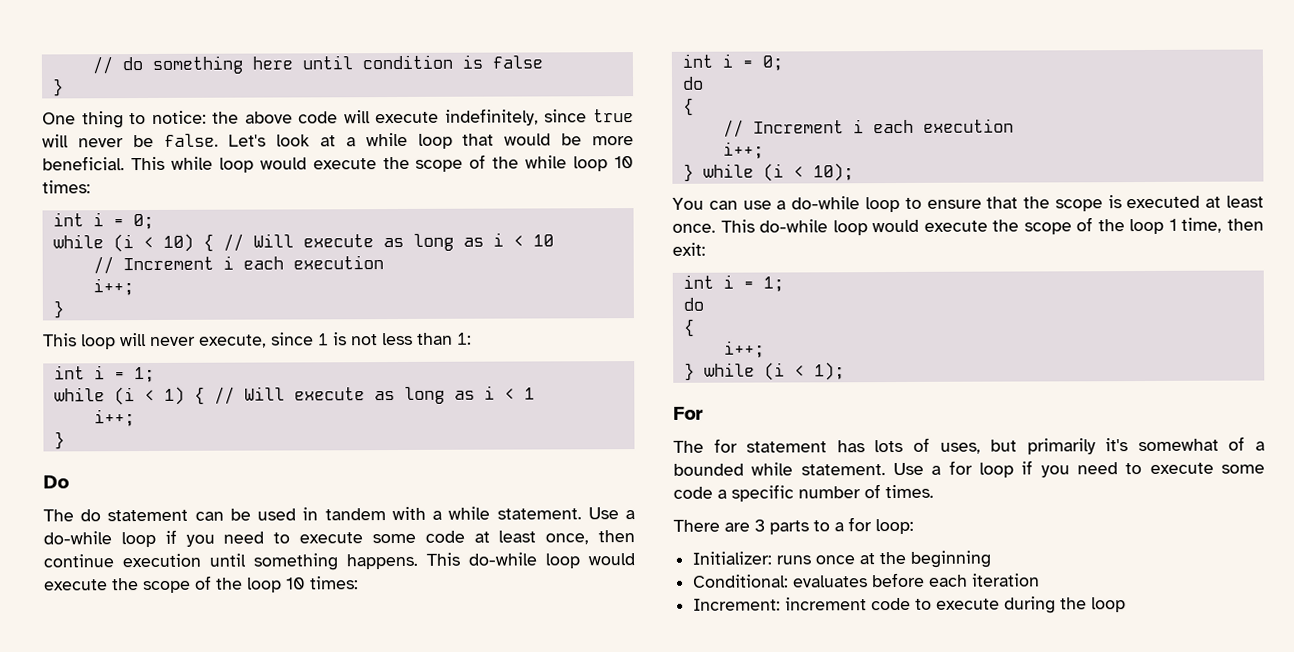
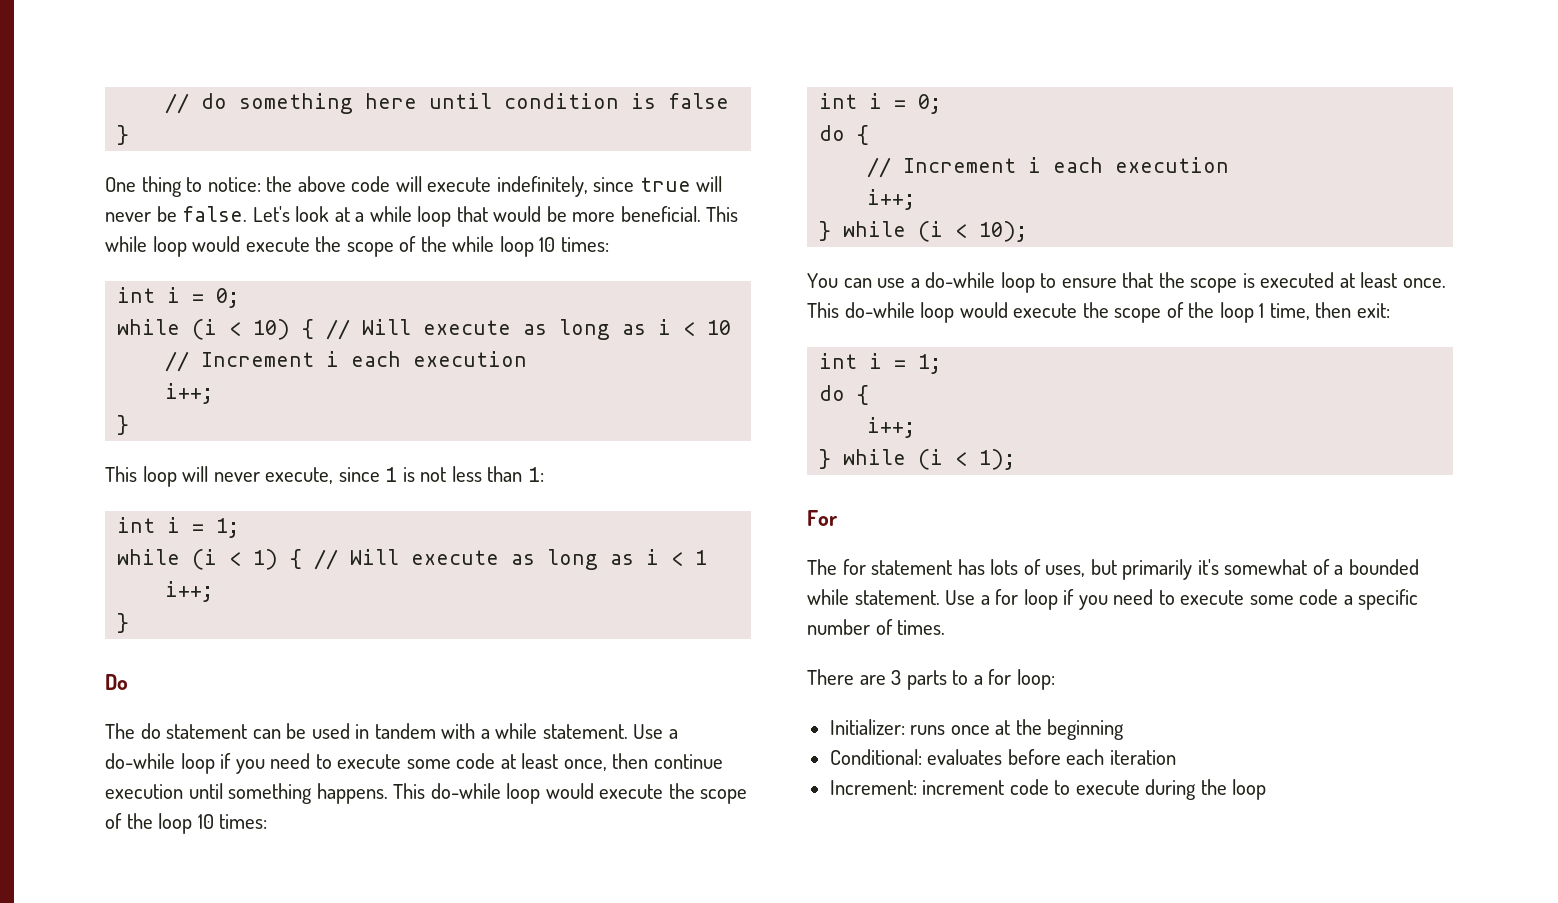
(704, 83) // -> (846, 133) none
(704, 304) // -> (846, 393) none

